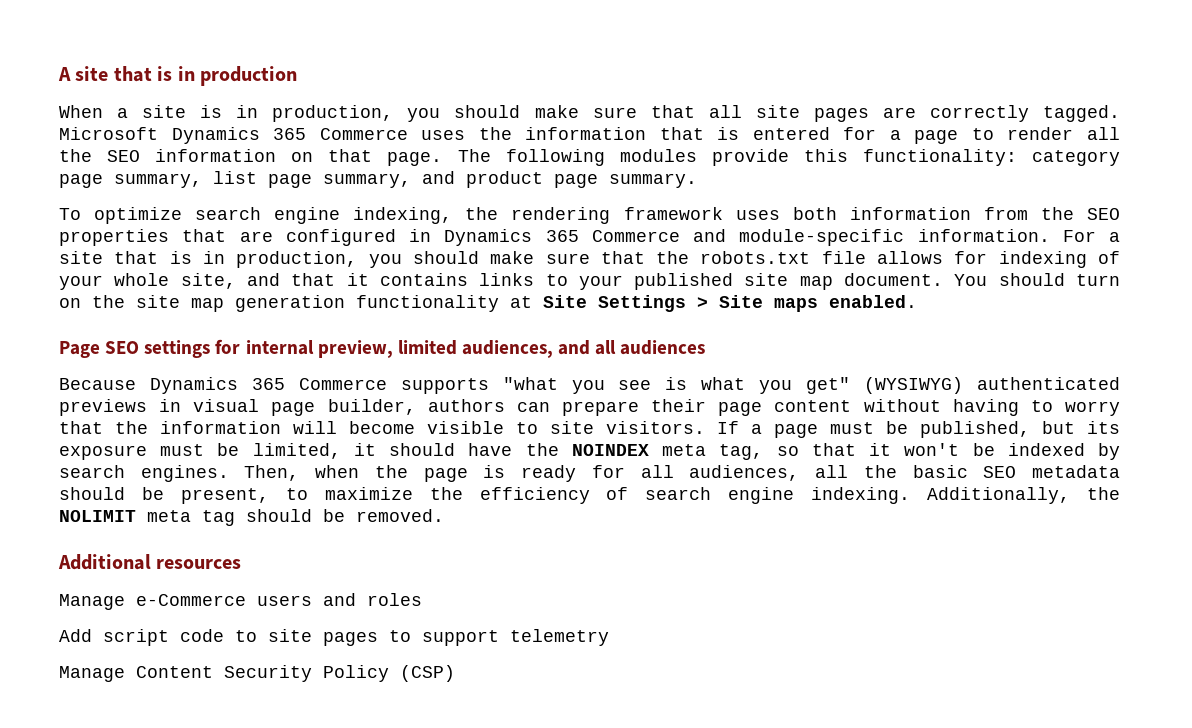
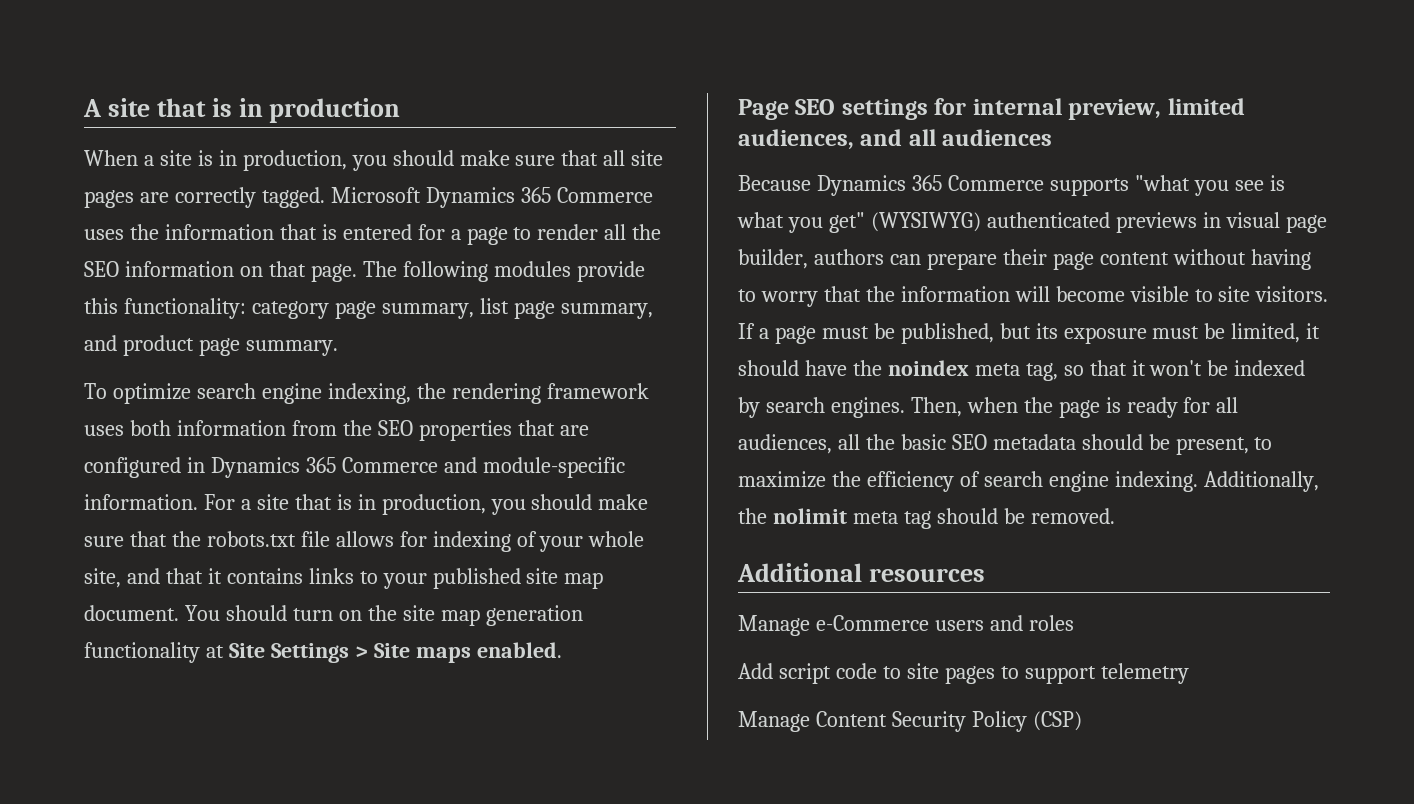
[571,444,649,456] NOINDEX -> [887,360,969,376] noindex
[59,510,136,522] NOLIMIT -> [772,508,847,524] nolimit

